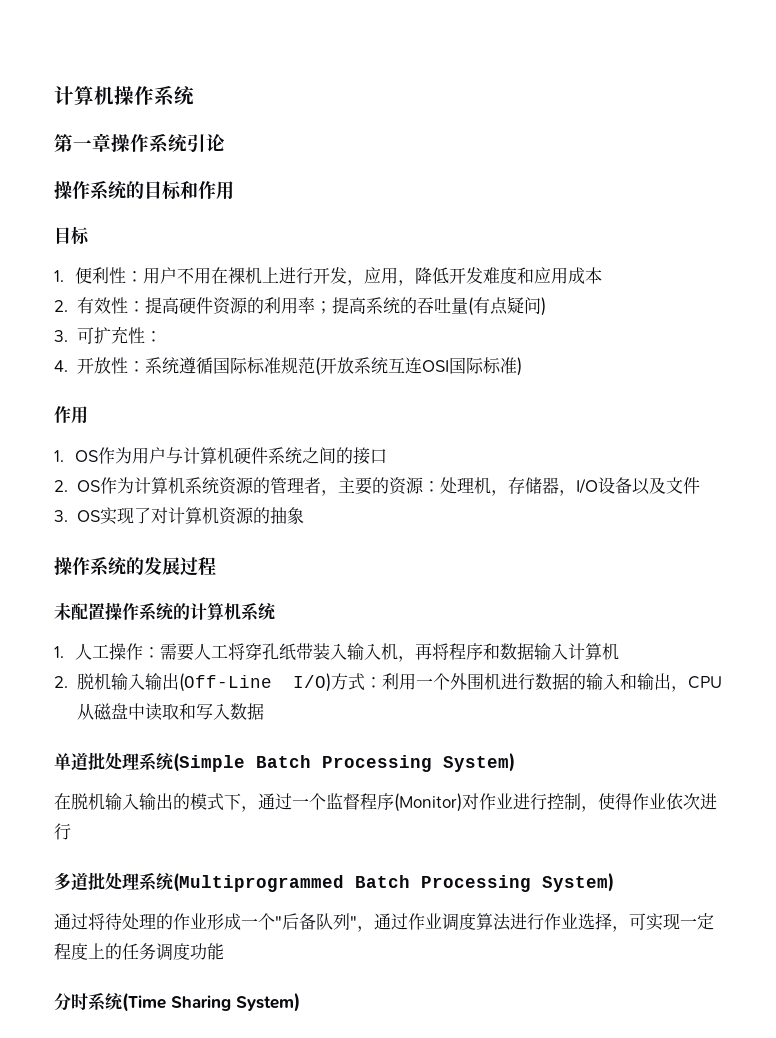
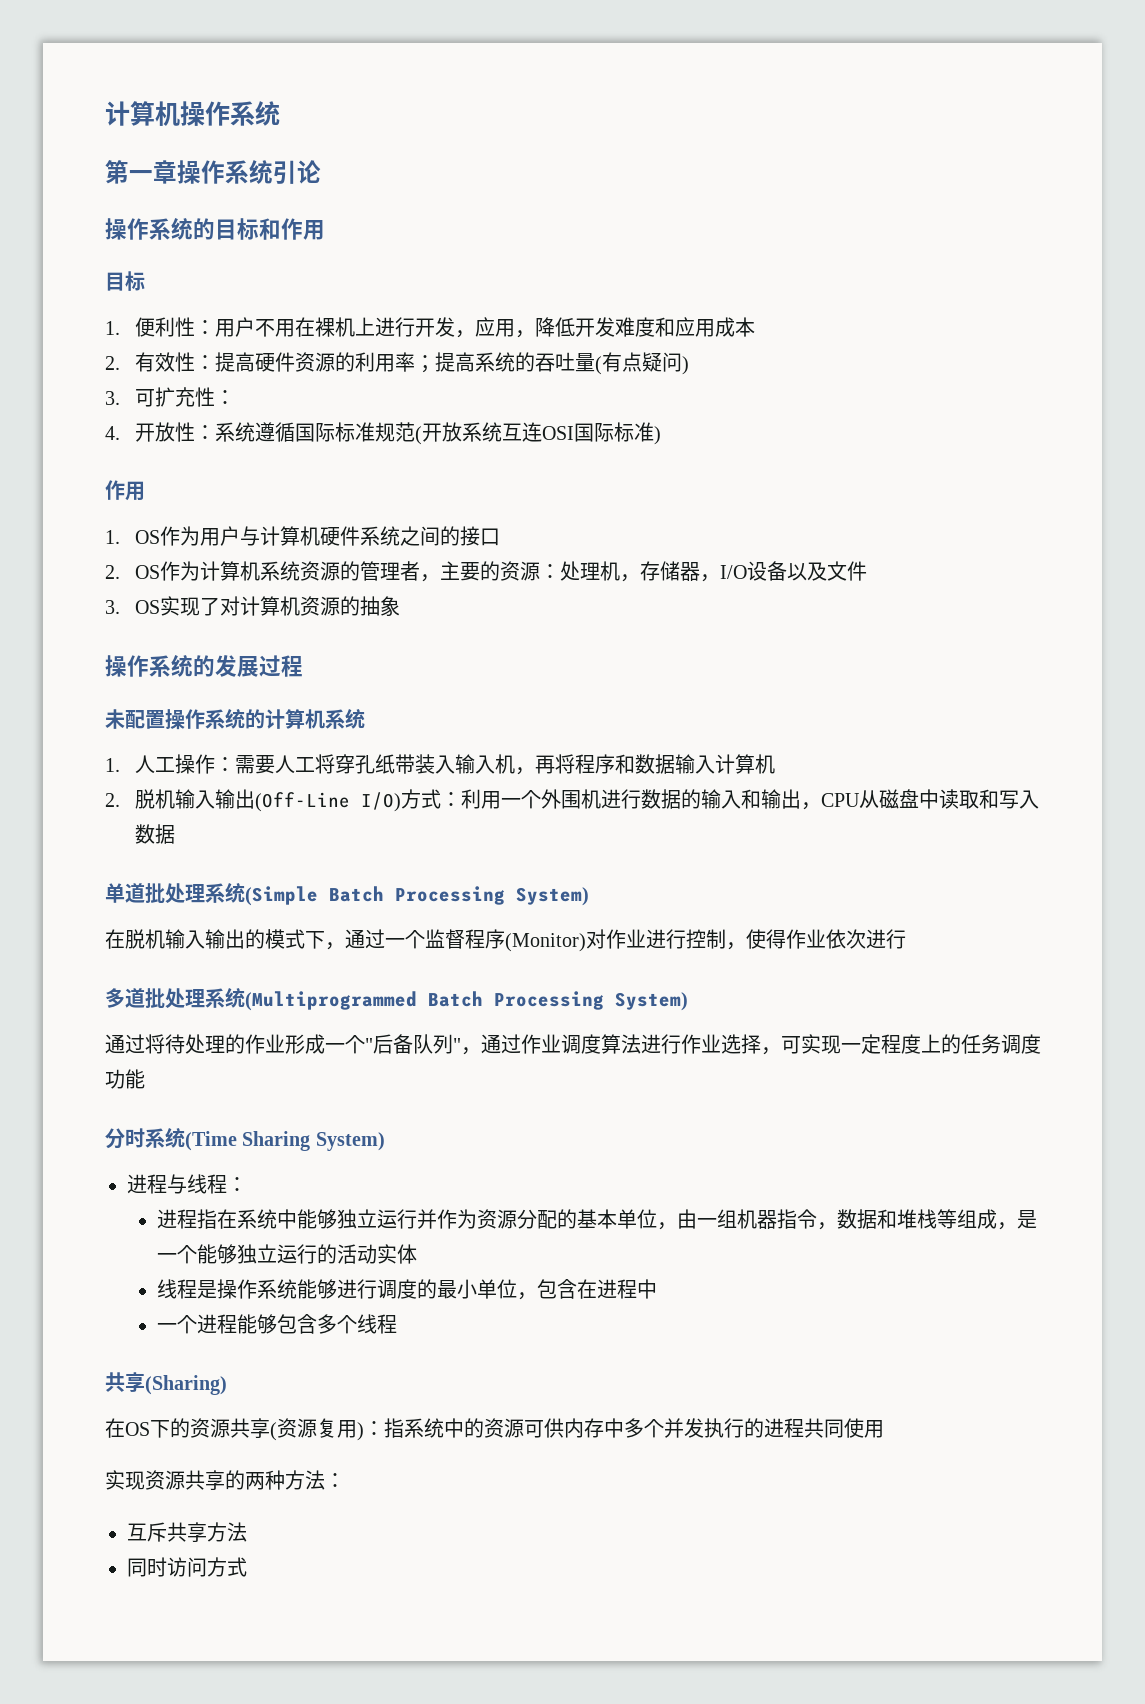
(300, 1002) none -> [127,1174,247,1194] [156,1209,1037,1230] [156,1244,417,1264] [156,1279,657,1300] [156,1314,397,1334] [105,1372,227,1395] [105,1418,884,1441] [105,1470,345,1491] [127,1522,247,1543] [127,1557,247,1577] // 进程与线程： // 进程指在系统中能够独立运行并作为资源分配的基本单位，由一组机器指令，数据和堆栈等组成，是一个能够独立运行的活动实体 // 线程是操作系统能够进行调度的最小单位，包含在进程中 // 一个进程能够包含多个线程 // 共享(Sharing) // 在OS下的资源共享(资源复用)：指系统中的资源可供内存中多个并发执行的进程共同使用 // 实现资源共享的两种方法： // 互斥共享方法 // 同时访问方式

